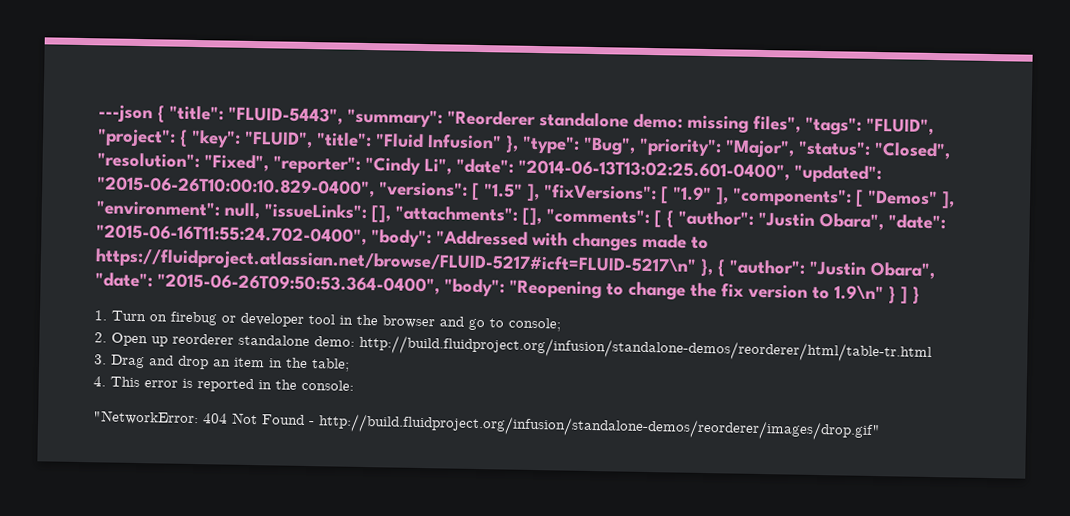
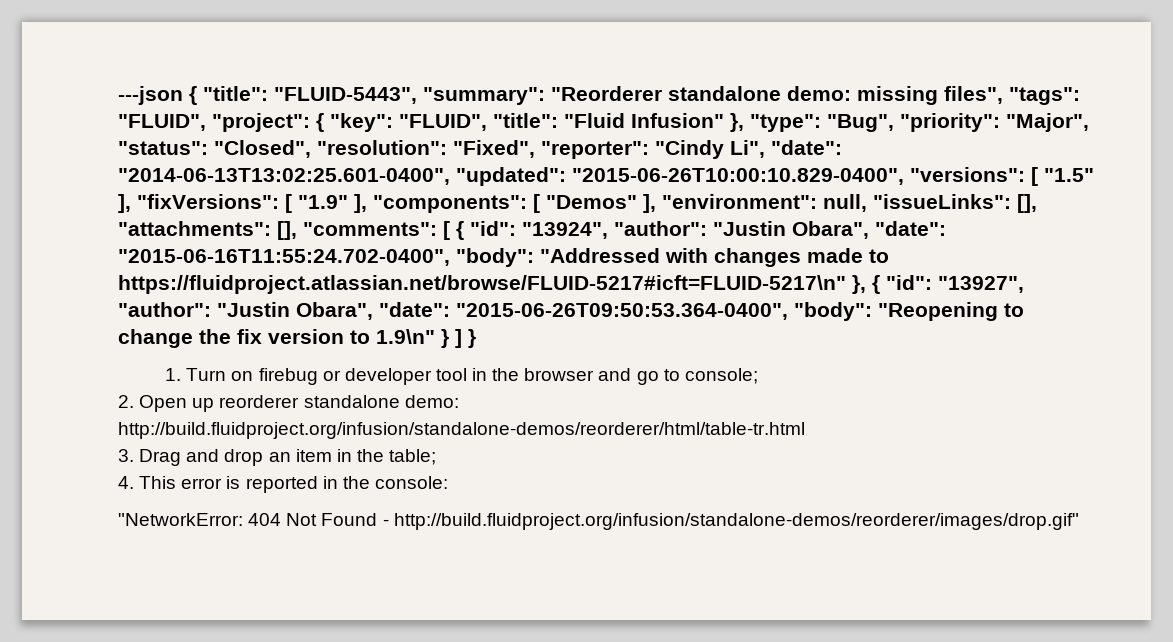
(674, 219) none -> [470,221,608,239] "id": "13924",
(726, 268) none -> [886,275,1024,293] "id": "13927",

